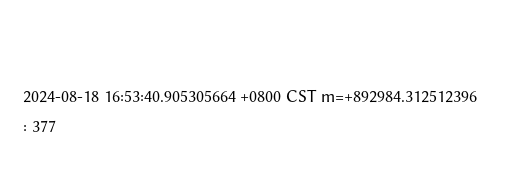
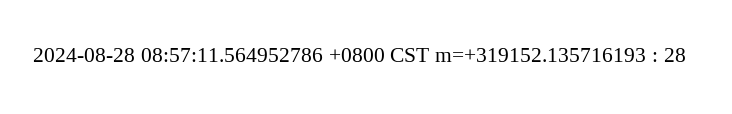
[23,89,477,103] [23,120,56,132] 2024-08-18 16:53:40.905305664 +0800 CST m=+892984.312512396 : 377 -> [33,48,686,62] 2024-08-28 08:57:11.564952786 +0800 CST m=+319152.135716193 : 28

